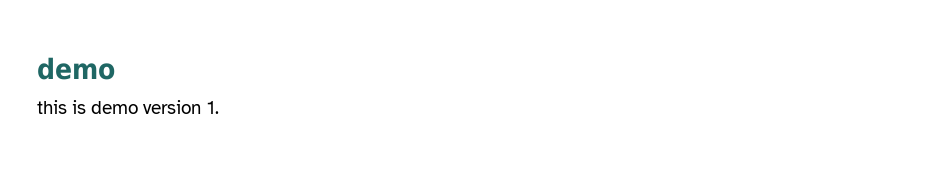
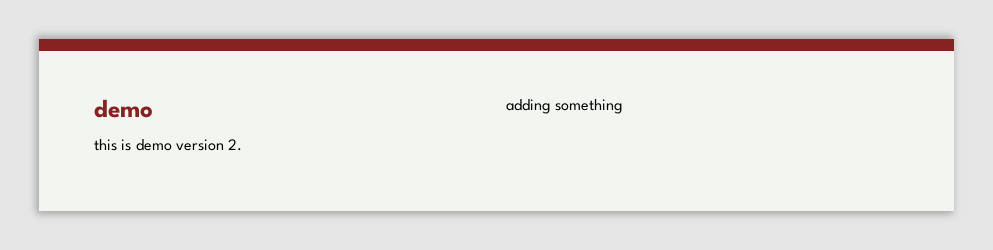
[206,101,219,114] 1. -> [228,139,243,151] [506,99,624,114] 2. // adding something

